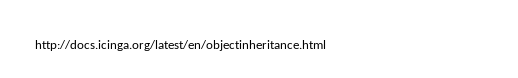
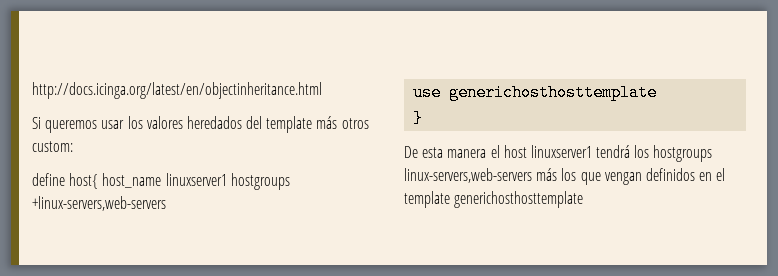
(326, 45) none -> [32,116,369,133] [32,141,73,152] [32,173,290,190] [32,196,166,211] [413,84,658,101] [413,110,424,127] [404,145,713,162] [404,168,726,185] [404,191,584,208] // Si queremos usar los valores heredados del template más otros custom: // define host{ host_name linuxserver1 hostgroups +linux-servers,web-servers // use generichosthosttemplate // } // De esta manera el host linuxserver1 tendrá los hostgroups linux-servers,web-servers más los que vengan definidos en el template generichosthosttemplate

